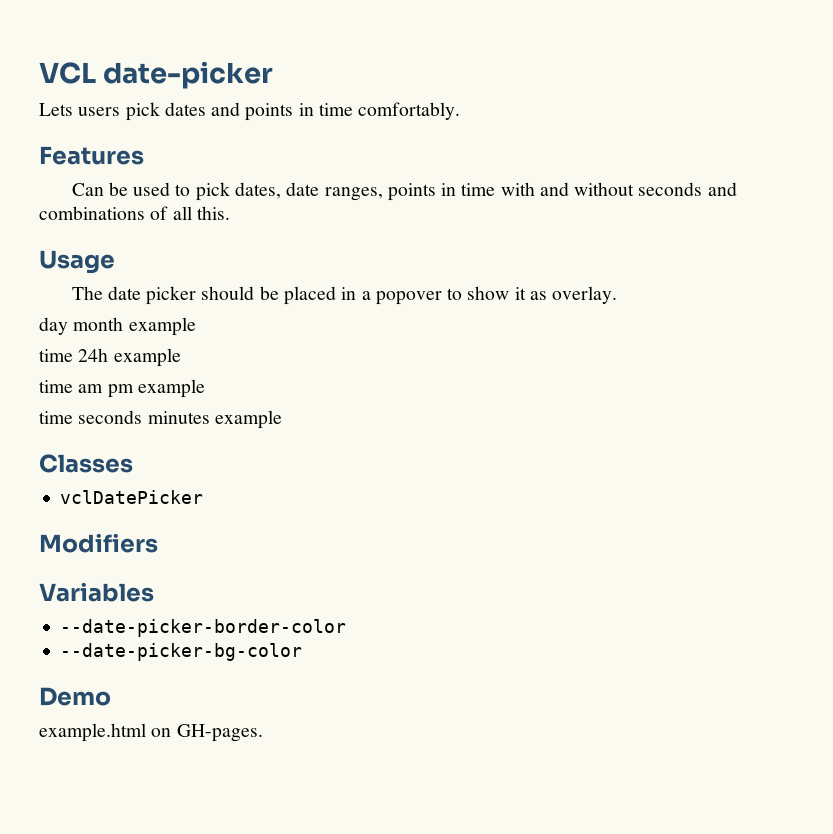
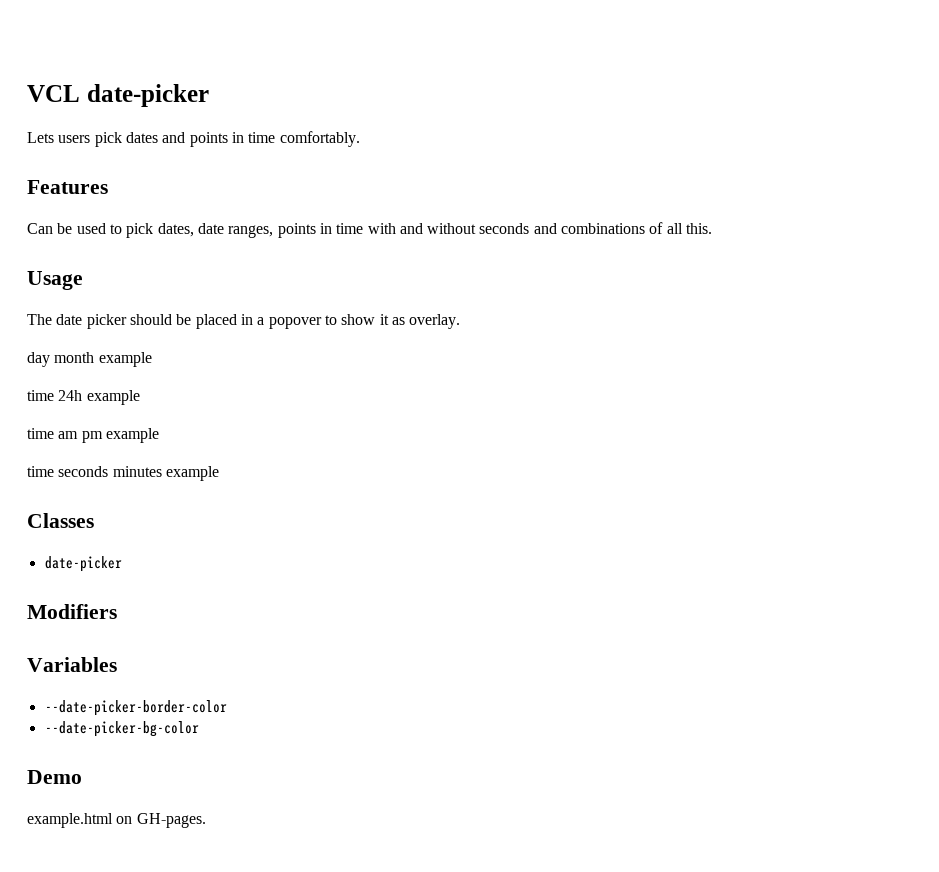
[60,490,204,504] vclDatePicker -> [44,556,122,572] date-picker

